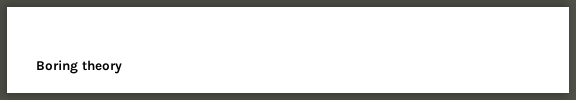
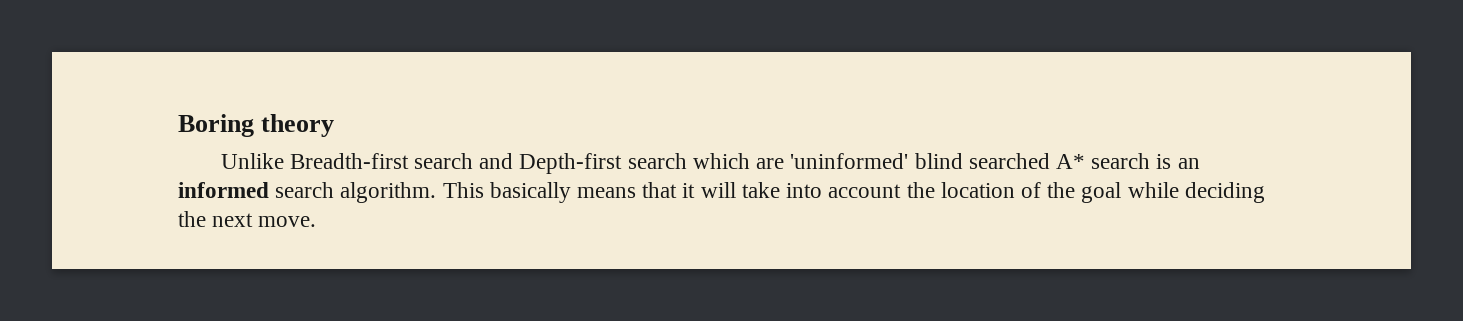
(122, 67) none -> [220,153,1200,174] [178,182,1265,203] [178,211,317,227] // Unlike Breadth-first search and Depth-first search which are 'uninformed' blind searched A* search is an informed search algorithm. This basically means that it will take into account the location of the goal while deciding the next move.

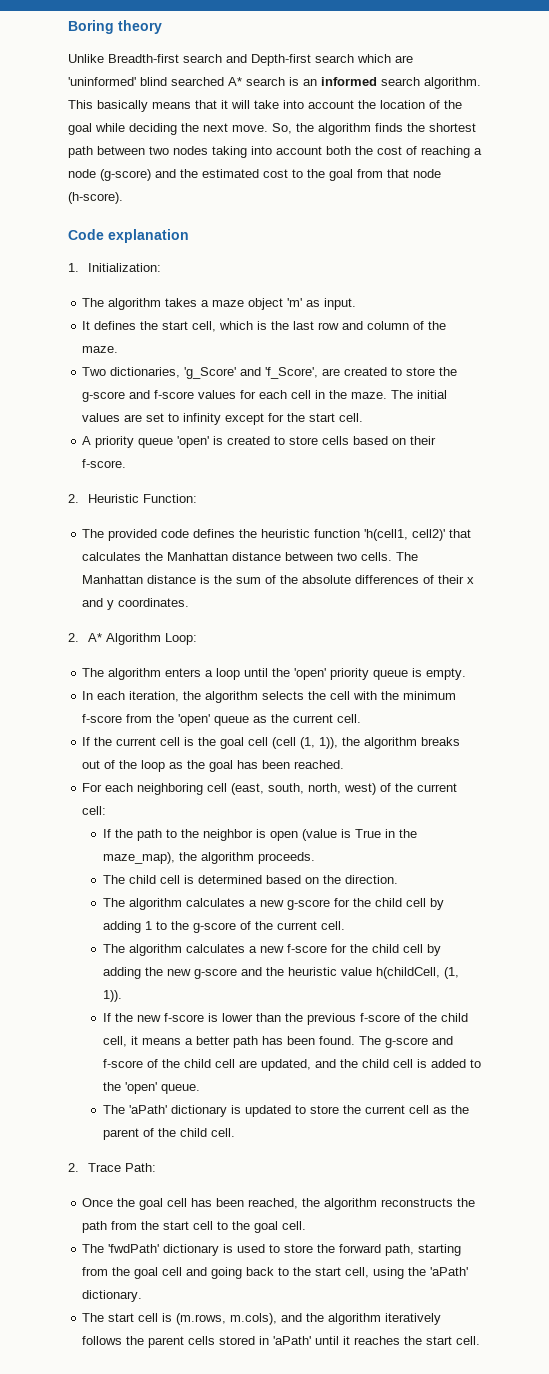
(317, 221) none -> [272,123,476,135] [68,146,482,158] [68,169,441,181] [68,192,123,204] [68,229,189,243] [68,263,162,272] [82,298,357,310] [82,321,447,332] [82,346,119,353] [82,367,458,379] [82,390,448,402] [82,413,364,425] [82,436,437,448] [82,459,127,468] [68,494,198,503] [82,529,472,541] [82,552,419,561] [82,575,475,584] [82,598,190,610] [68,633,198,645] [82,668,467,680] [82,691,457,703] [82,714,362,726] [82,737,461,749] [82,760,345,772] [82,783,458,795] [82,806,107,815] [102,829,417,841] [102,852,315,864] [102,875,398,884] [102,898,444,910] [102,921,345,933] [102,944,441,956] [102,967,459,979] [102,990,122,1002] [102,1013,468,1025] [102,1036,453,1048] [102,1059,481,1071] [102,1082,200,1094] [102,1105,469,1117] [102,1128,235,1140] [68,1163,157,1172] [82,1198,476,1210] [82,1221,307,1233] [82,1244,462,1256] [82,1267,469,1279] [82,1290,143,1302] [82,1313,442,1325] [82,1336,481,1348] So, the algorithm finds the shortest path between two nodes taking into account both the cost of reaching a node (g-score) and the estimated cost to the goal from that node (h-score). // Code explanation // 1. Initialization: // The algorithm takes a maze object 'm' as input. // It defines the start cell, which is the last row and column of the maze. // Two dictionaries, 'g_Score' and 'f_Score', are created to store the g-score and f-score values for each cell in the maze. The initial values are set to infinity except for the start cell. // A priority queue 'open' is created to store cells based on their f-score. // 2. Heuristic Function: // The provided code defines the heuristic function 'h(cell1, cell2)' that calculates the Manhattan distance between two cells. The Manhattan distance is the sum of the absolute differences of their x and y coordinates. // 2. A* Algorithm Loop: // The algorithm enters a loop until the 'open' priority queue is empty. // In each iteration, the algorithm selects the cell with the minimum f-score from the 'open' queue as the current cell. // If the current cell is the goal cell (cell (1, 1)), the algorithm breaks out of the loop as the goal has been reached. // For each neighboring cell (east, south, north, west) of the current cell: // If the path to the neighbor is open (value is True in the maze_map), the algorithm proceeds. // The child cell is determined based on the direction. // The algorithm calculates a new g-score for the child cell by adding 1 to the g-score of the current cell. // The algorithm calculates a new f-score for the child cell by adding the new g-score and the heuristic value h(childCell, (1, 1)). // If the new f-score is lower than the previous f-score of the child cell, it means a better path has been found. The g-score and f-score of the child cell are updated, and the child cell is added to the 'open' queue. // The 'aPath' dictionary is updated to store the current cell as the parent of the child cell. // 2. Trace Path: // Once the goal cell has been reached, the algorithm reconstructs the path from the start cell to the goal cell. // The 'fwdPath' dictionary is used to store the forward path, starting from the goal cell and going back to the start cell, using the 'aPath' dictionary. // The start cell is (m.rows, m.cols), and the algorithm iteratively follows the parent cells stored in 'aPath' until it reaches the start cell.

